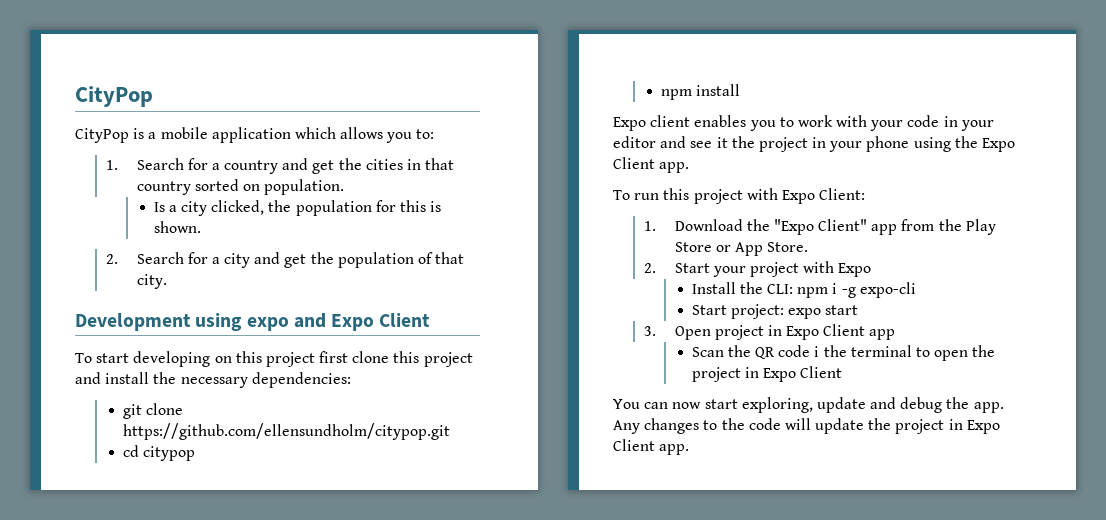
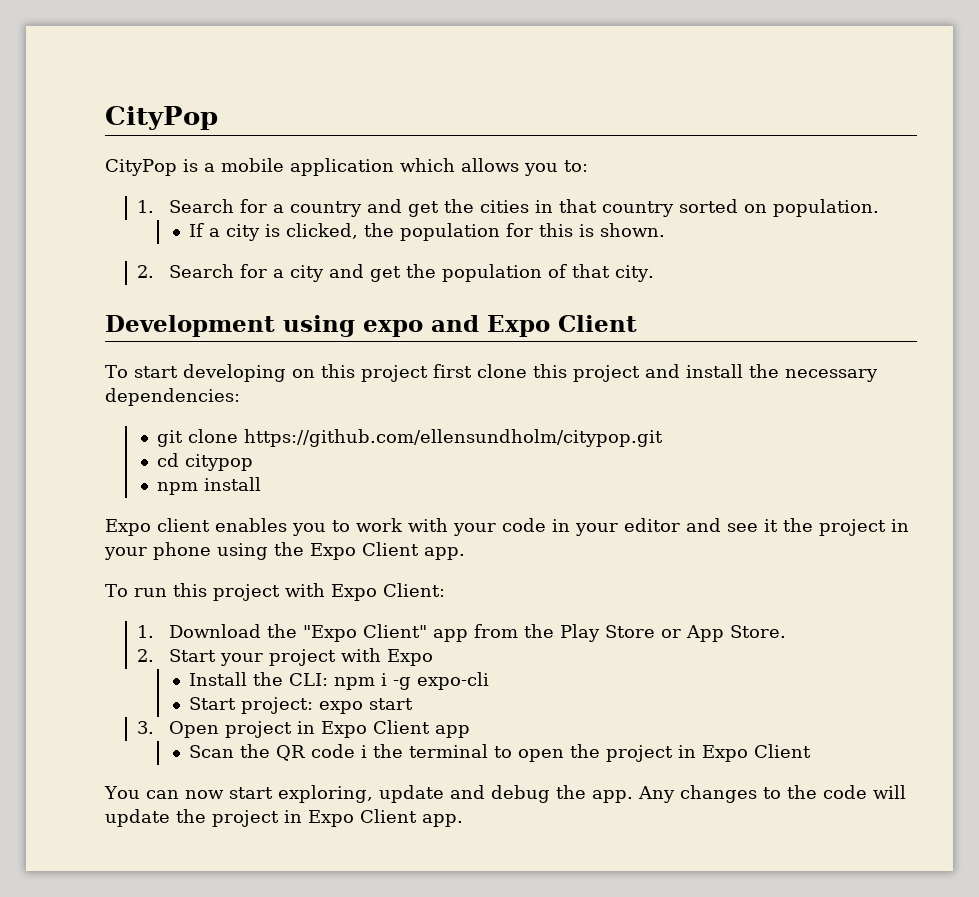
[153,201,207,216] Is a city -> [189,223,281,241] If a city is

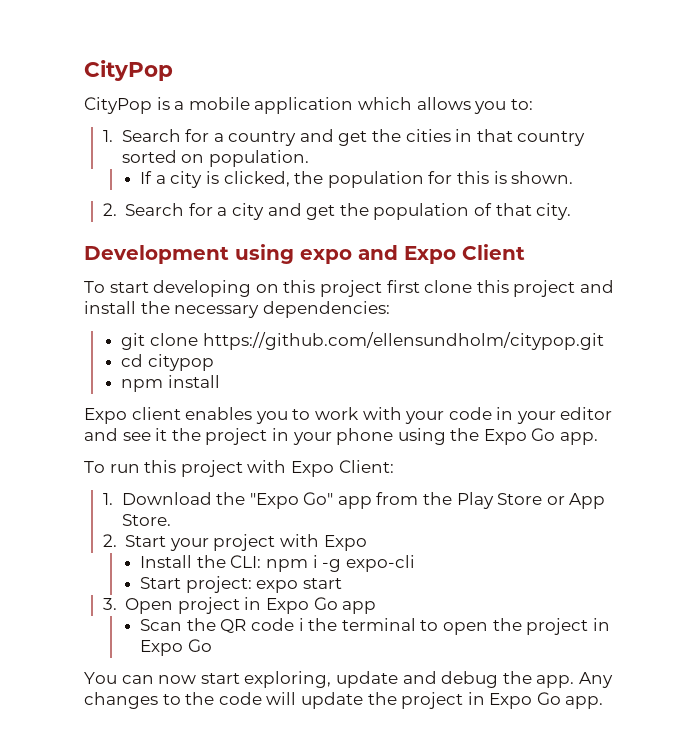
[362,542,419,556] Client -> [531,428,556,441] Go
[363,624,428,638] Client" -> [303,492,334,505] Go"
[373,720,431,734] Client -> [313,597,338,610] Go
[754,744,812,758] Client -> [187,639,212,652] Go
[360,809,417,823] Client -> [536,692,561,705] Go

